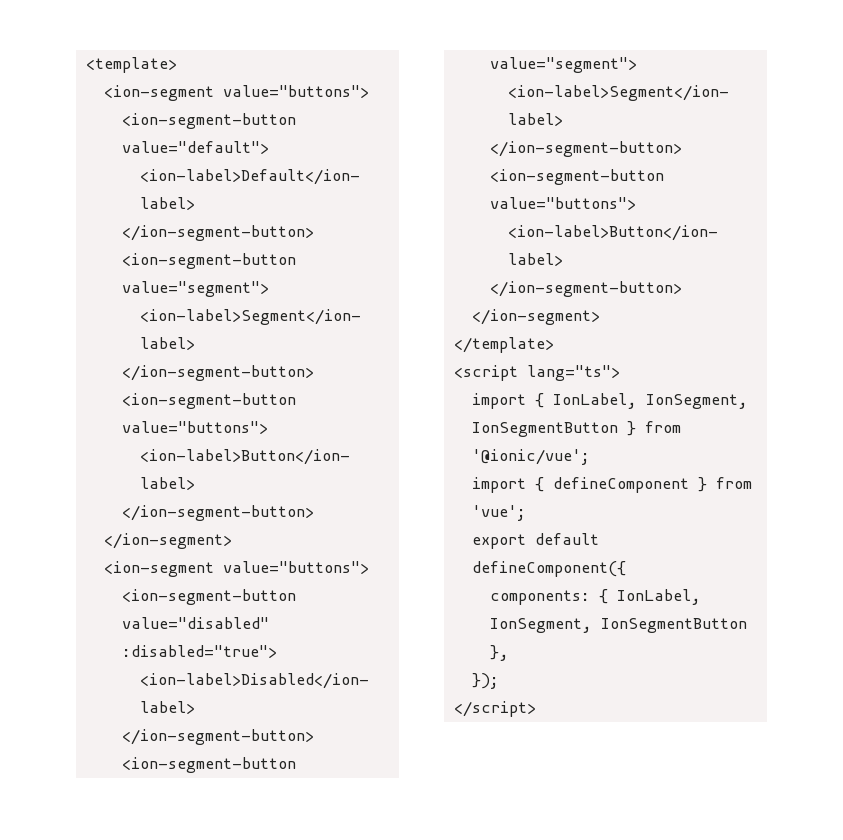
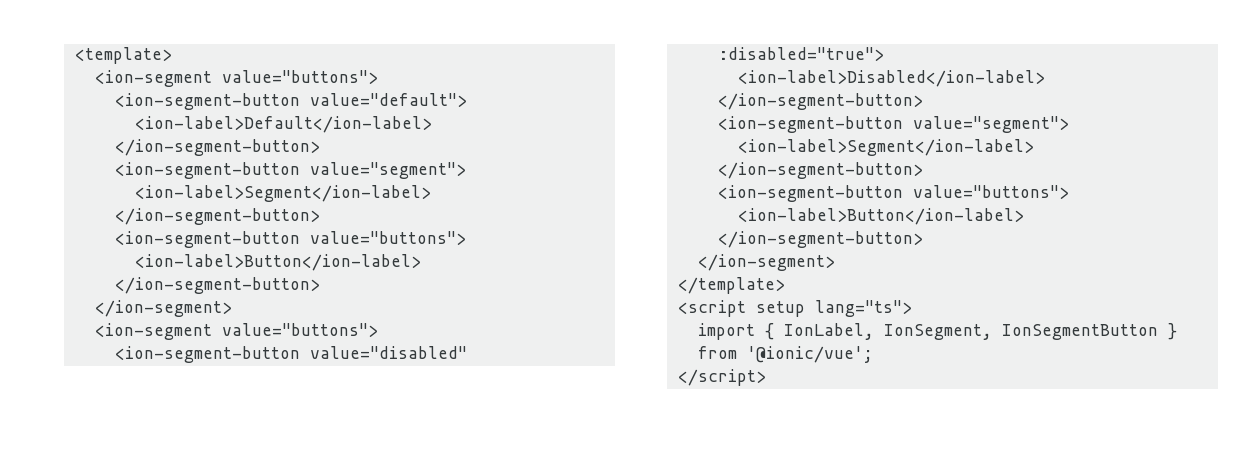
(518, 373) none -> [756,301,806,317] setup
[471,477,752,493] [471,505,526,521] [471,533,599,549] [471,561,626,577] [489,589,701,605] [489,618,747,633] [489,645,509,661] [471,673,499,689] // import { defineComponent } from 'vue'; // export default defineComponent({ // components: { IonLabel, IonSegment, IonSegmentButton }, // }); -> (874, 354) none

